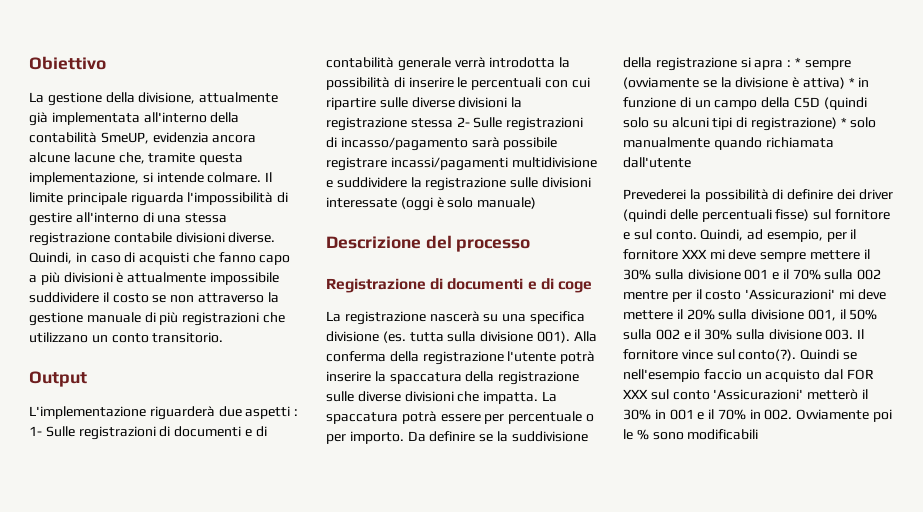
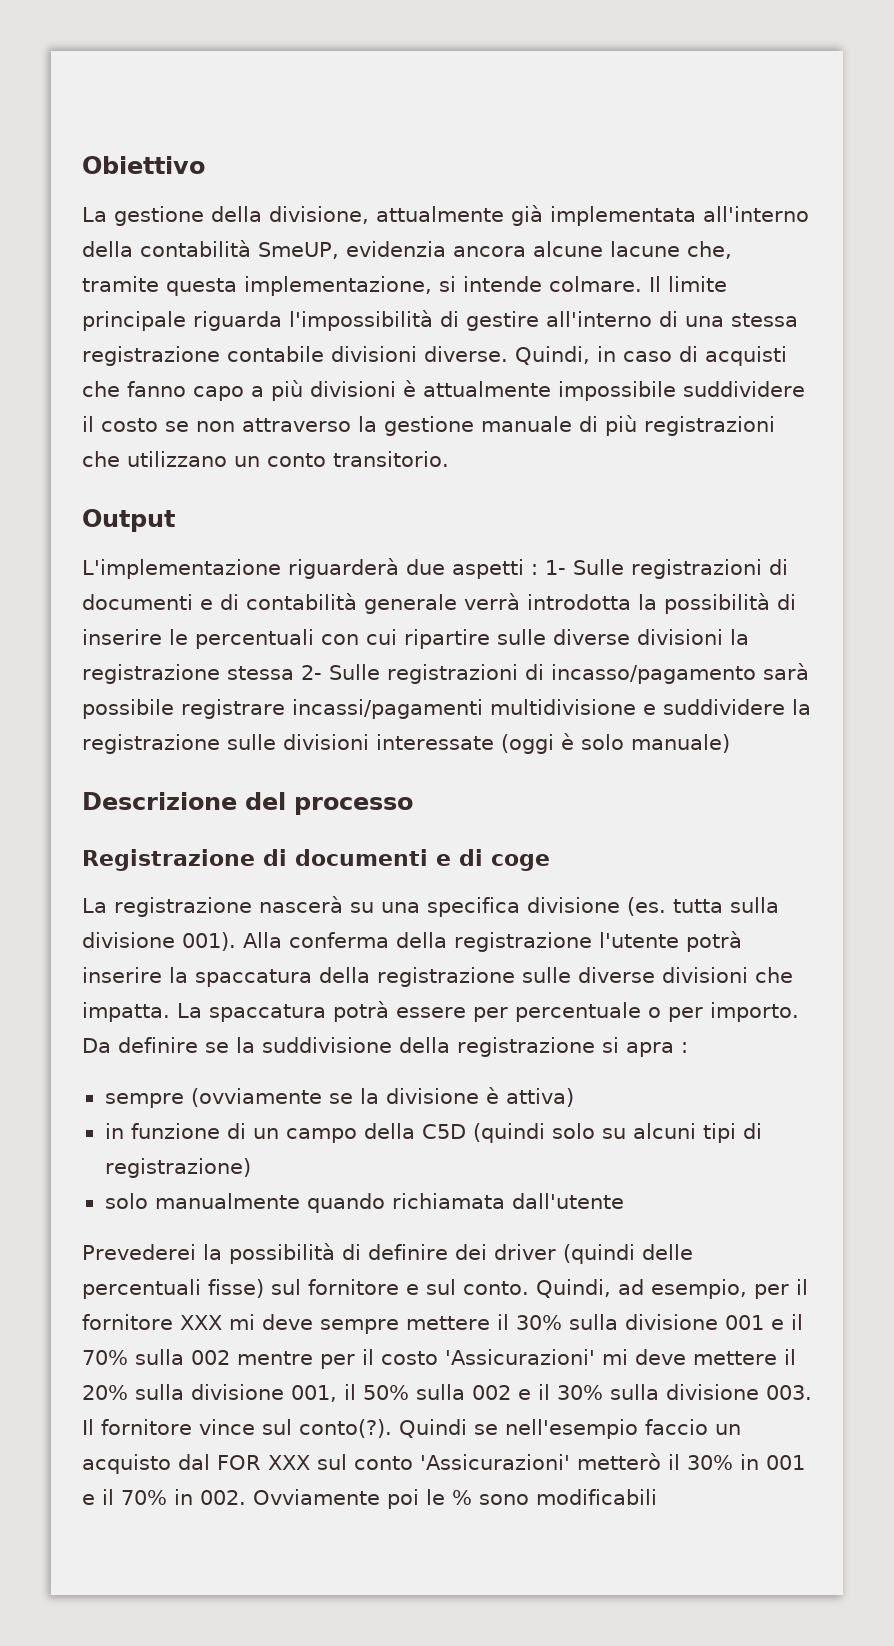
[794,57,801,67] * -> (688, 1047) //
[848,77,855,87] * -> (574, 1097) //
[840,117,847,127] * -> (251, 1168) //

